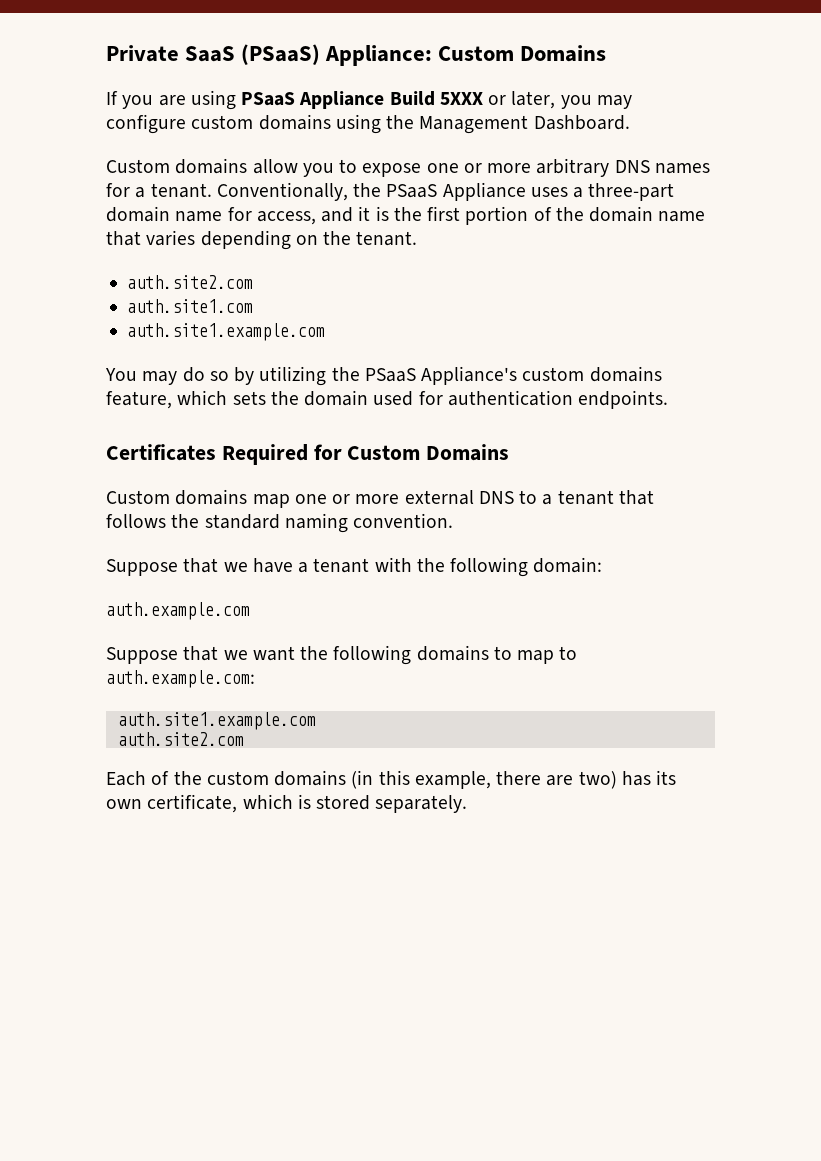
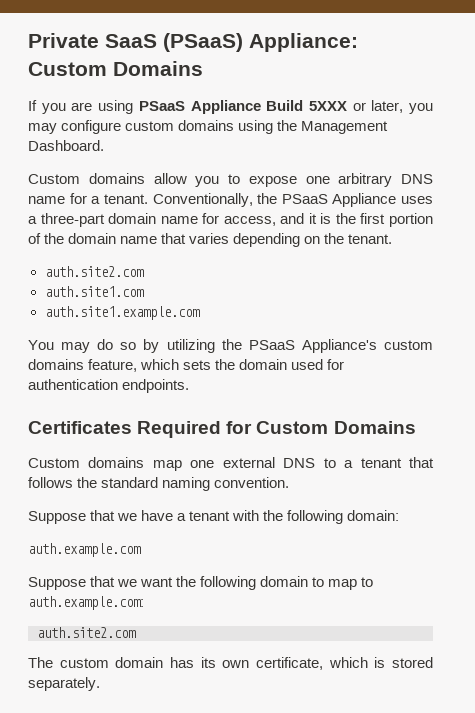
[463,163,532,173] or more -> (330, 180) none
[654,163,710,174] names -> [28,196,65,204] name
[332,494,400,504] or more -> (215, 464) none
[416,645,489,661] domains -> [260,576,309,587] domain
[117,712,316,730] [117,732,244,746] [106,770,617,789] // auth.site1.example.com // auth.site2.com // Each of the custom domains (in this example, there are two) -> [37,627,136,638] [28,657,164,668] // auth.site2.com // The custom domain

